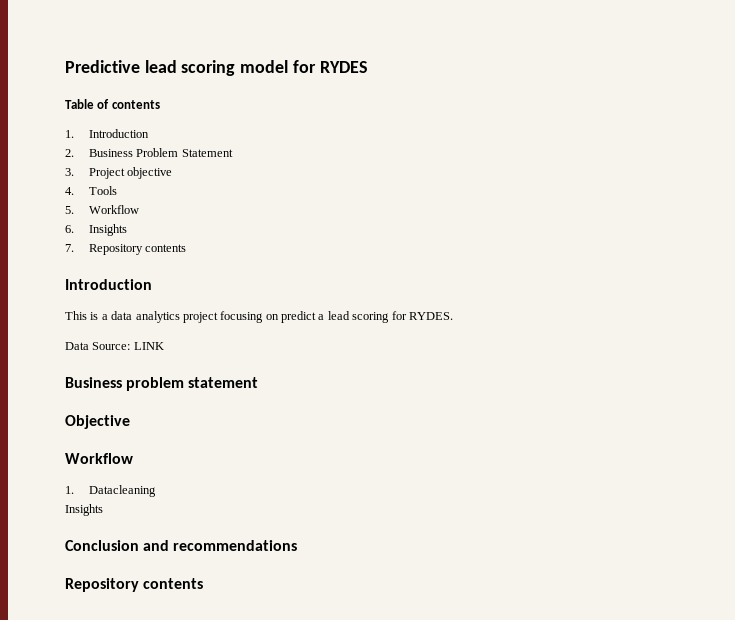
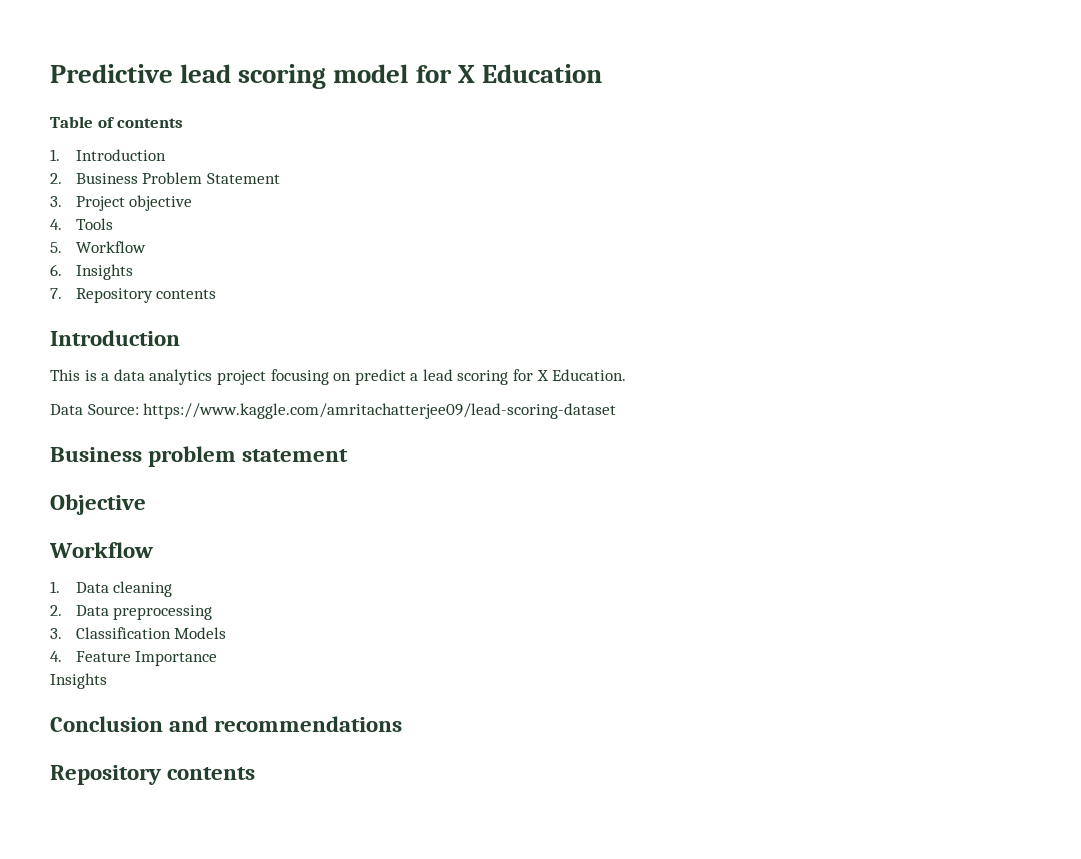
[319,61,368,73] RYDES -> [457,64,602,83] X Education
[408,312,453,320] RYDES. -> [536,369,627,381] X Education.
[133,342,164,350] LINK -> [143,403,617,419] https://www.kaggle.com/amritachatterjee09/lead-scoring-dataset
[88,485,156,497] Datacleaning -> [75,581,173,597] [50,605,213,620] [50,627,227,639] [50,651,218,666] Data cleaning // 2. Data preprocessing // 3. Classification Models // 4. Feature Importance

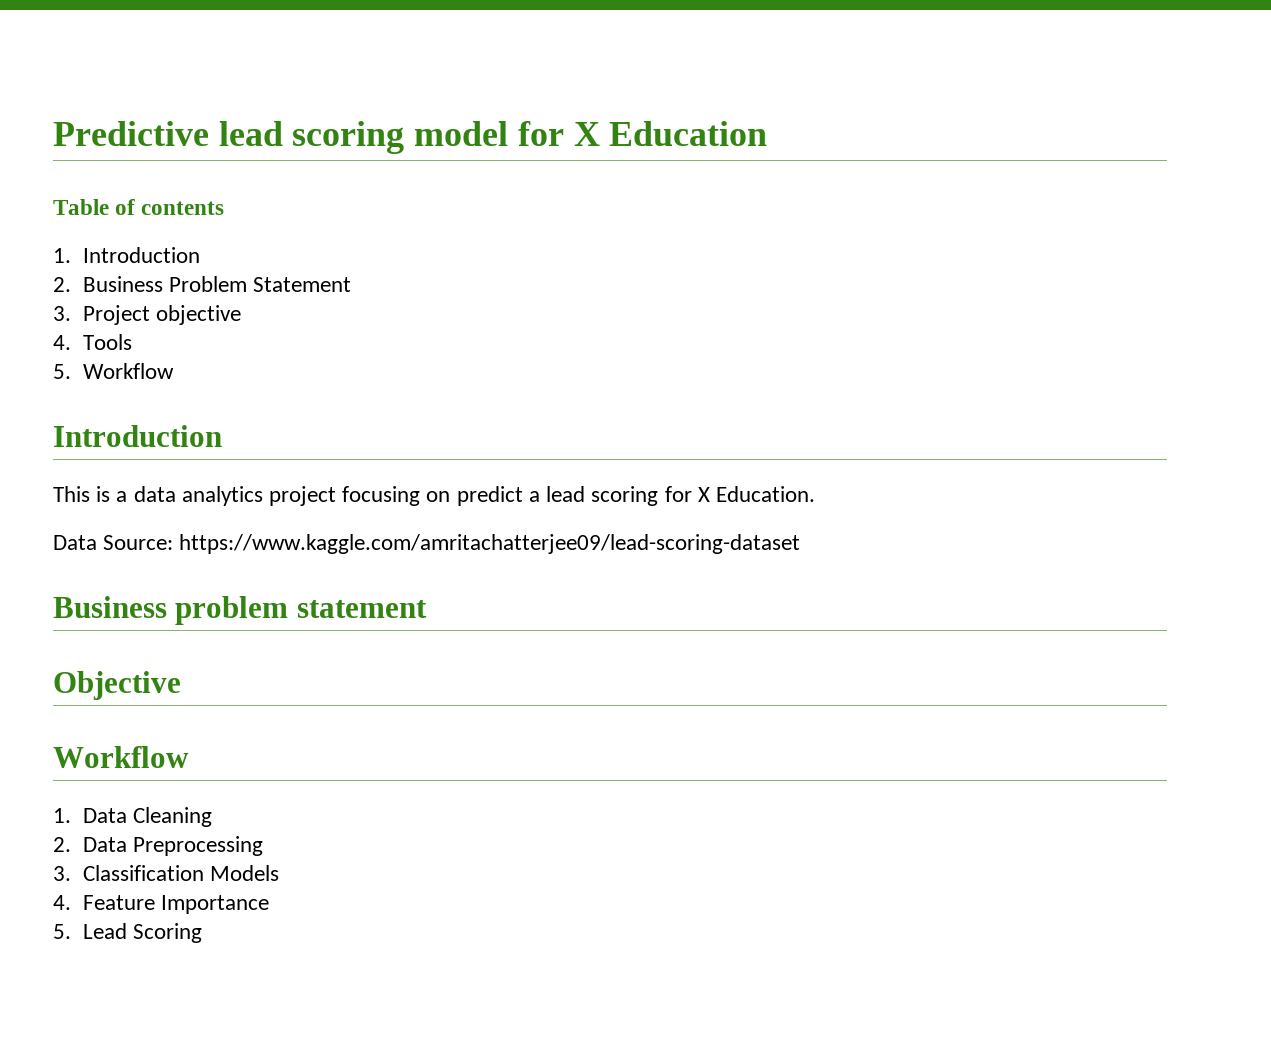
[50,264,133,280] [50,288,217,303] // 6. Insights // 7. Repository contents -> (174, 371) none
[113,581,173,597] cleaning -> [132,807,212,827] Cleaning
[113,605,213,620] preprocessing -> [132,836,263,856] Preprocessing
[50,673,107,689] [50,716,403,732] [50,765,256,785] Insights // Conclusion and recommendations // Repository contents -> [53,923,202,943] 5. Lead Scoring

